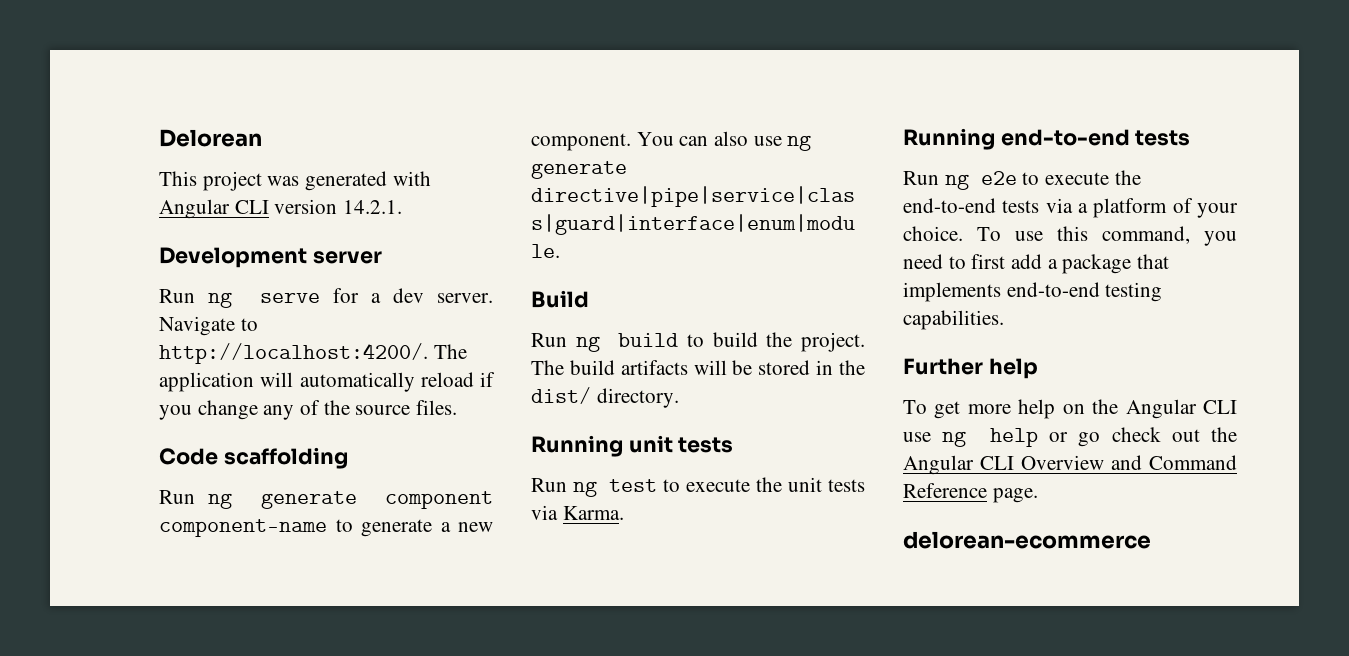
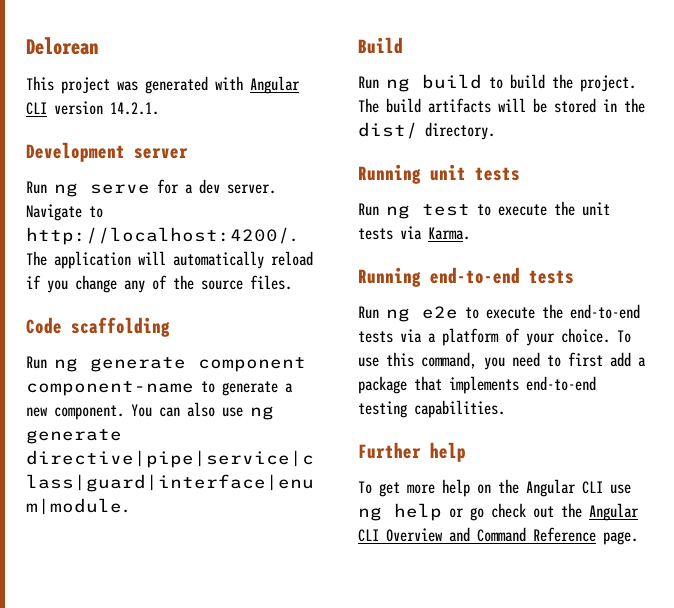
[903,531,1151,549] // delorean-ecommerce -> (638, 538) none

